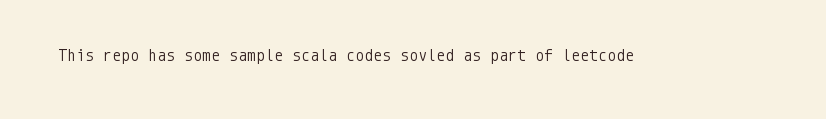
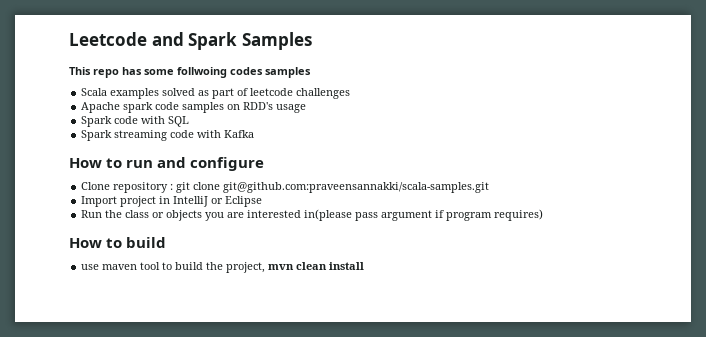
[58,49,634,64] This repo has some sample scala codes sovled as part of leetcode -> [69,32,312,50] [69,67,311,78] [81,88,351,99] [81,102,307,113] [81,116,190,127] [81,130,255,141] [69,157,265,171] [81,182,490,193] [81,196,263,207] [81,209,544,221] [69,237,167,248] [81,262,365,273] Leetcode and Spark Samples // This repo has some follwoing codes samples // Scala examples solved as part of leetcode challenges // Apache spark code samples on RDD's usage // Spark code with SQL // Spark streaming code with Kafka // How to run and configure // Clone repository : git clone git@github.com:praveensannakki/scala-samples.git // Import project in IntelliJ or Eclipse // Run the class or objects you are interested in(please pass argument if program requires) // How to build // use maven tool to build the project, mvn clean install

